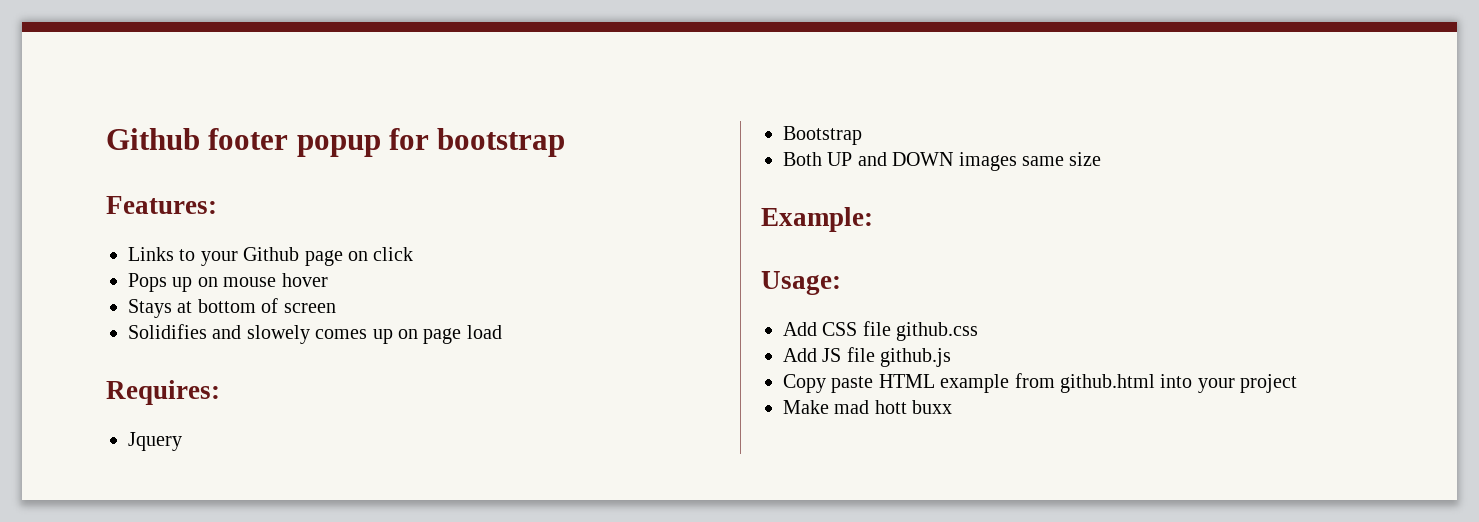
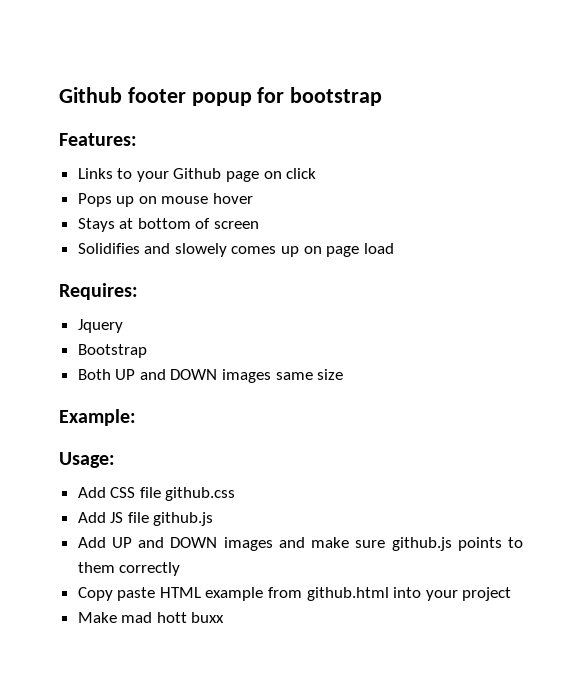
(952, 357) none -> [77,537,523,551] [77,562,181,576] // Add UP and DOWN images and make sure github.js points to them correctly

